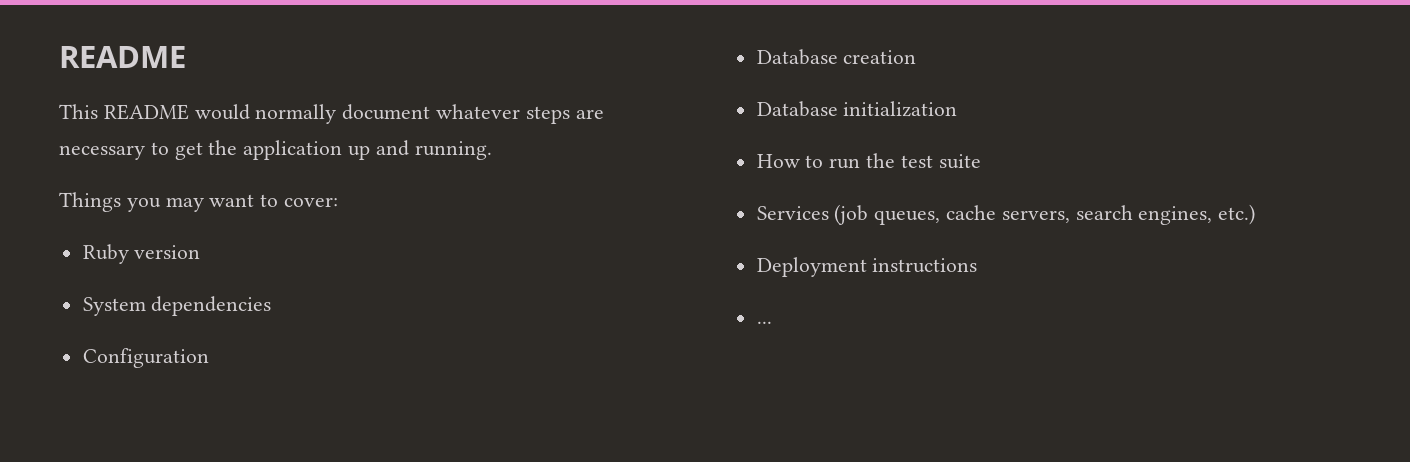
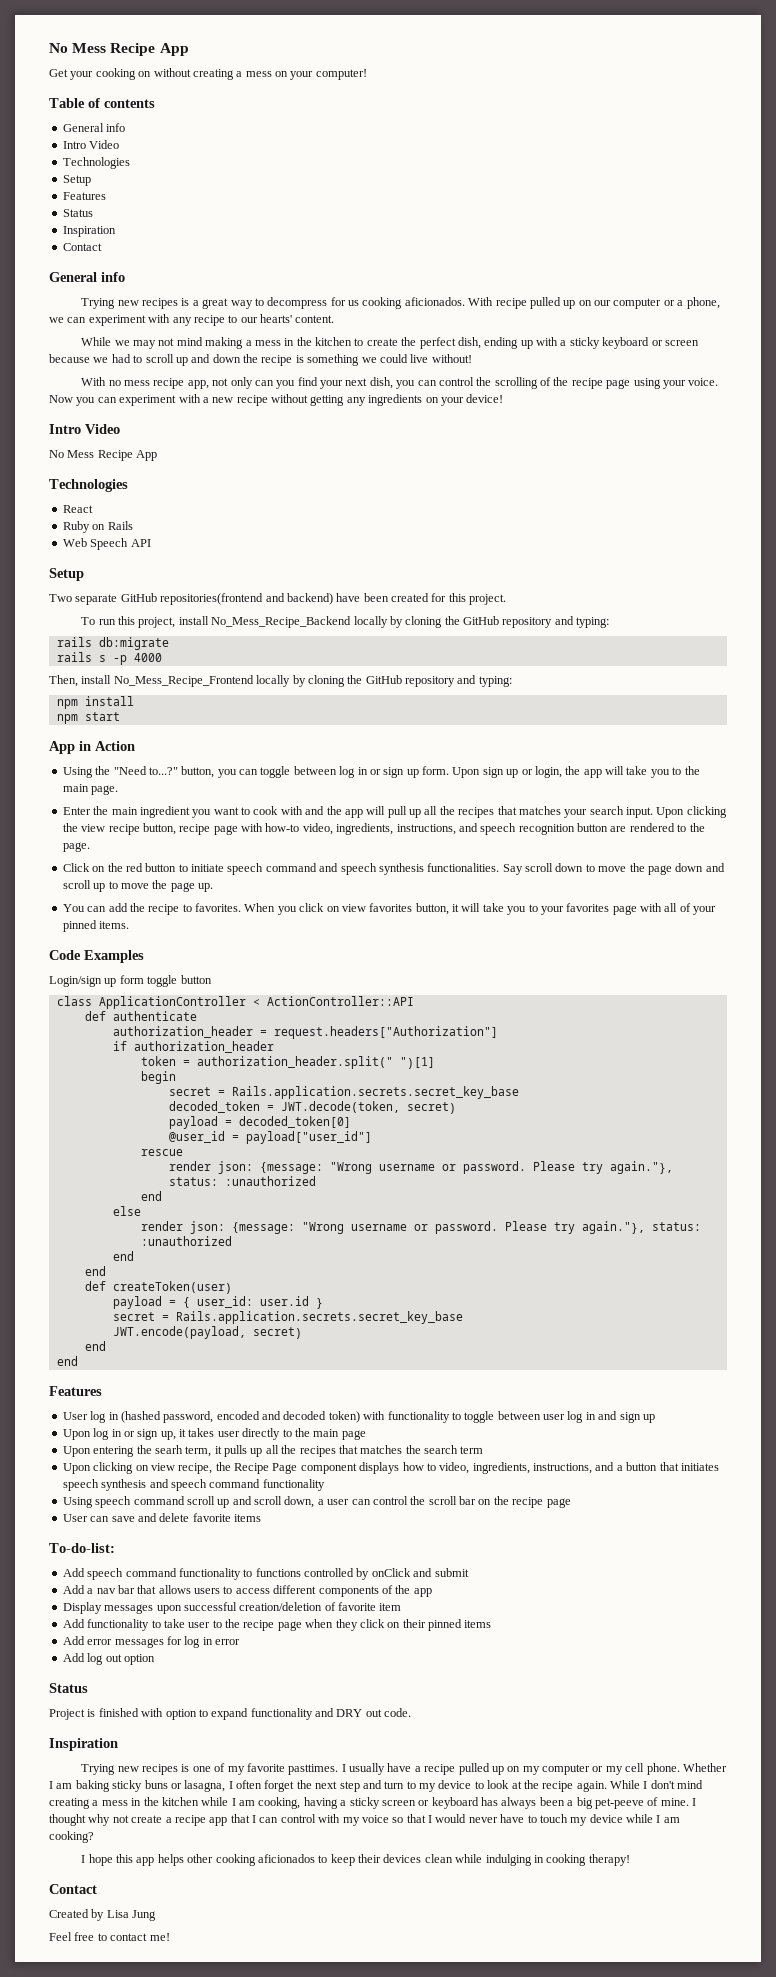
[59,46,186,68] [59,104,604,124] [59,140,492,160] [59,192,339,212] [82,244,201,264] [82,296,272,316] [82,348,209,368] [756,49,917,65] [756,101,958,117] [756,153,981,169] [756,204,1256,225] [756,257,978,277] [756,321,772,324] README // This README would normally document whatever steps are necessary to get the application up and running. // Things you may want to cover: // Ruby version // System dependencies // Configuration // Database creation // Database initialization // How to run the test suite // Services (job queues, cache servers, search engines, etc.) // Deployment instructions // ... -> [49,43,189,56] [49,68,367,80] [49,98,155,108] [62,123,126,132] [62,140,120,149] [62,157,130,169] [62,175,91,186] [62,192,106,200] [62,209,93,217] [62,226,116,237] [62,243,102,251] [49,272,125,282] [81,297,720,309] [49,314,335,326] [81,337,699,349] [49,354,472,366] [81,377,719,389] [49,394,504,406] [49,424,120,434] [49,450,158,461] [49,479,128,492] [62,505,93,513] [62,521,133,533] [62,538,151,550] [49,568,84,581] [49,593,507,605] [81,616,610,628] [56,637,169,650] [56,652,162,665] [49,675,512,687] [56,696,134,709] [56,712,120,724] [49,741,135,754] [62,766,700,778] [62,784,119,795] [62,806,727,818] [62,823,705,835] [62,842,90,852] [62,863,725,875] [62,880,213,892] [62,903,717,915] [62,920,130,932] [49,950,144,963] [49,975,212,987] [56,996,414,1009] [84,1011,197,1021] [112,1026,498,1039] [112,1041,274,1053] [140,1056,435,1069] [140,1071,176,1084] [168,1086,519,1099] [168,1101,456,1114] [168,1116,351,1129] [168,1131,372,1144] [140,1149,183,1156] [168,1161,673,1174] [168,1176,316,1186] [140,1191,162,1201] [112,1206,141,1216] [140,1221,701,1234] [140,1236,232,1246] [112,1251,134,1261] [84,1266,106,1276] [84,1281,232,1294] [112,1296,323,1309] [112,1311,463,1324] [112,1326,302,1339] [84,1341,106,1351] [56,1356,78,1366] [49,1386,102,1396] [62,1411,655,1423] [62,1428,366,1440] [62,1445,484,1457] [62,1462,719,1474] [62,1479,325,1491] [62,1496,571,1508] [62,1513,261,1522] [49,1543,115,1553] [62,1568,469,1580] [62,1585,432,1597] [62,1602,402,1614] [62,1619,492,1631] [62,1636,240,1648] [62,1653,155,1665] [49,1683,88,1693] [49,1708,412,1720] [49,1738,118,1751] [81,1763,727,1775] [49,1780,704,1792] [49,1797,696,1809] [49,1814,680,1826] [49,1831,94,1843] [81,1854,630,1866] [49,1884,97,1894] [49,1909,157,1921] [49,1932,170,1941] No Mess Recipe App // Get your cooking on without creating a mess on your computer! // Table of contents // General info // Intro Video // Technologies // Setup // Features // Status // Inspiration // Contact // General info // Trying new recipes is a great way to decompress for us cooking aficionados. With recipe pulled up on our computer or a phone, we can experiment with any recipe to our hearts' content. // While we may not mind making a mess in the kitchen to create the perfect dish, ending up with a sticky keyboard or screen because we had to scroll up and down the recipe is something we could live without! // With no mess recipe app, not only can you find your next dish, you can control the scrolling of the recipe page using your voice. Now you can experiment with a new recipe without getting any ingredients on your device! // Intro Video // No Mess Recipe App // Technologies // React // Ruby on Rails // Web Speech API // Setup // Two separate GitHub repositories(frontend and backend) have been created for this project. // To run this project, install No_Mess_Recipe_Backend locally by cloning the GitHub repository and typing: // rails db:migrate // rails s -p 4000 // Then, install No_Mess_Recipe_Frontend locally by cloning the GitHub repository and typing: // npm install // npm start // App in Action // Using the "Need to...?" button, you can toggle between log in or sign up form. Upon sign up or login, the app will take you to the main page. // Enter the main ingredient you want to cook with and the app will pull up all the recipes that matches your search input. Upon clicking the view recipe button, recipe page with how-to video, ingredients, instructions, and speech recognition button are rendered to the page. // Click on the red button to initiate speech command and speech synthesis functionalities. Say scroll down to move the page down and scroll up to move the page up. // You can add the recipe to favorites. When you click on view favorites button, it will take you to your favorites page with all of your pinned items. // Code Examples // Login/sign up form toggle button // class ApplicationController < ActionController::API // def authenticate // authorization_header = request.headers["Authorization"] // if authorization_header // token = authorization_header.split(" ")[1] // begin // secret = Rails.application.secrets.secret_key_base // decoded_token = JWT.decode(token, secret) // payload = decoded_token[0] // @user_id = payload["user_id"] // rescue // render json: {message: "Wrong username or password. Please try again."}, status: :unauthorized // end // else // render json: {message: "Wrong username or password. Please try again."}, status: :unauthorized // end // end // def createToken(user) // payload = { user_id: user.id } // secret = Rails.application.secrets.secret_key_base // JWT.encode(payload, secret) // end // end // Features // User log in (hashed password, encoded and decoded token) with functionality to toggle between user log in and sign up // Upon log in or sign up, it takes user directly to the main page // Upon entering the searh term, it pulls up all the recipes that matches the search term // Upon clicking on view recipe, the Recipe Page component displays how to video, ingredients, instructions, and a button that initiates speech synthesis and speech command functionality // Using speech command scroll up and scroll down, a user can control the scroll bar on the recipe page // User can save and delete favorite items // To-do-list: // Add speech command functionality to functions controlled by onClick and submit // Add a nav bar that allows users to access different components of the app // Display messages upon successful creation/deletion of favorite item // Add functionality to take user to the recipe page when they click on their pinned items // Add error messages for log in error // Add log out option // Status // Project is finished with option to expand functionality and DRY out code. // Inspiration // Trying new recipes is one of my favorite pasttimes. I usually have a recipe pulled up on my computer or my cell phone. Whether I am baking sticky buns or lasagna, I often forget the next step and turn to my device to look at the recipe again. While I don't mind creating a mess in the kitchen while I am cooking, having a sticky screen or keyboard has always been a big pet-peeve of mine. I thought why not create a recipe app that I can control with my voice so that I would never have to touch my device while I am cooking? // I hope this app helps other cooking aficionados to keep their devices clean while indulging in cooking therapy! // Contact // Created by Lisa Jung // Feel free to contact me!

